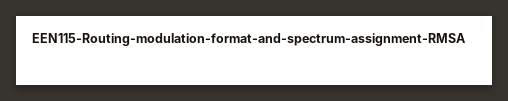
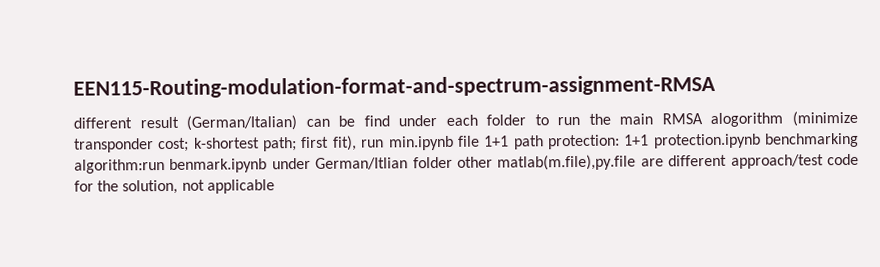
(466, 39) none -> [73,110,858,131] [74,132,859,153] [74,153,859,174] [74,179,275,195] // different result (German/Italian) can be find under each folder to run the main RMSA alogorithm (minimize transponder cost; k-shortest path; first fit), run min.ipynb file 1+1 path protection: 1+1 protection.ipynb benchmarking algorithm:run benmark.ipynb under German/Itlian folder other matlab(m.file),py.file are different approach/test code for the solution, not applicable

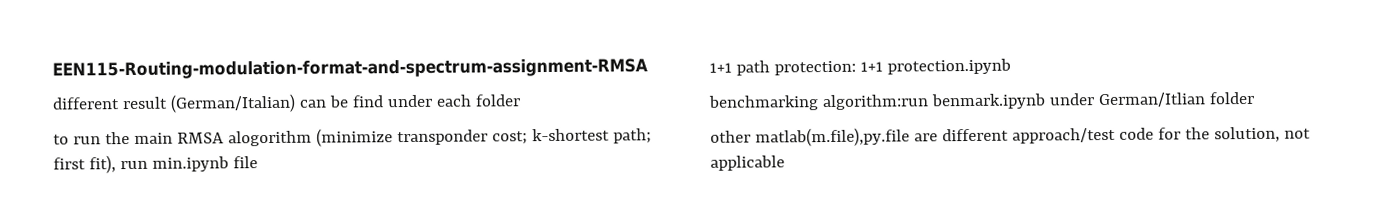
(527, 120) none -> (521, 100) //
(480, 141) none -> (258, 162) //
(761, 141) none -> (1011, 66) //
(453, 162) none -> (1255, 98) //

